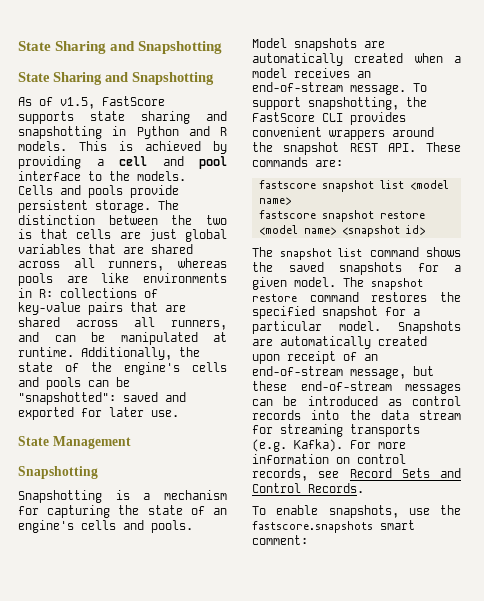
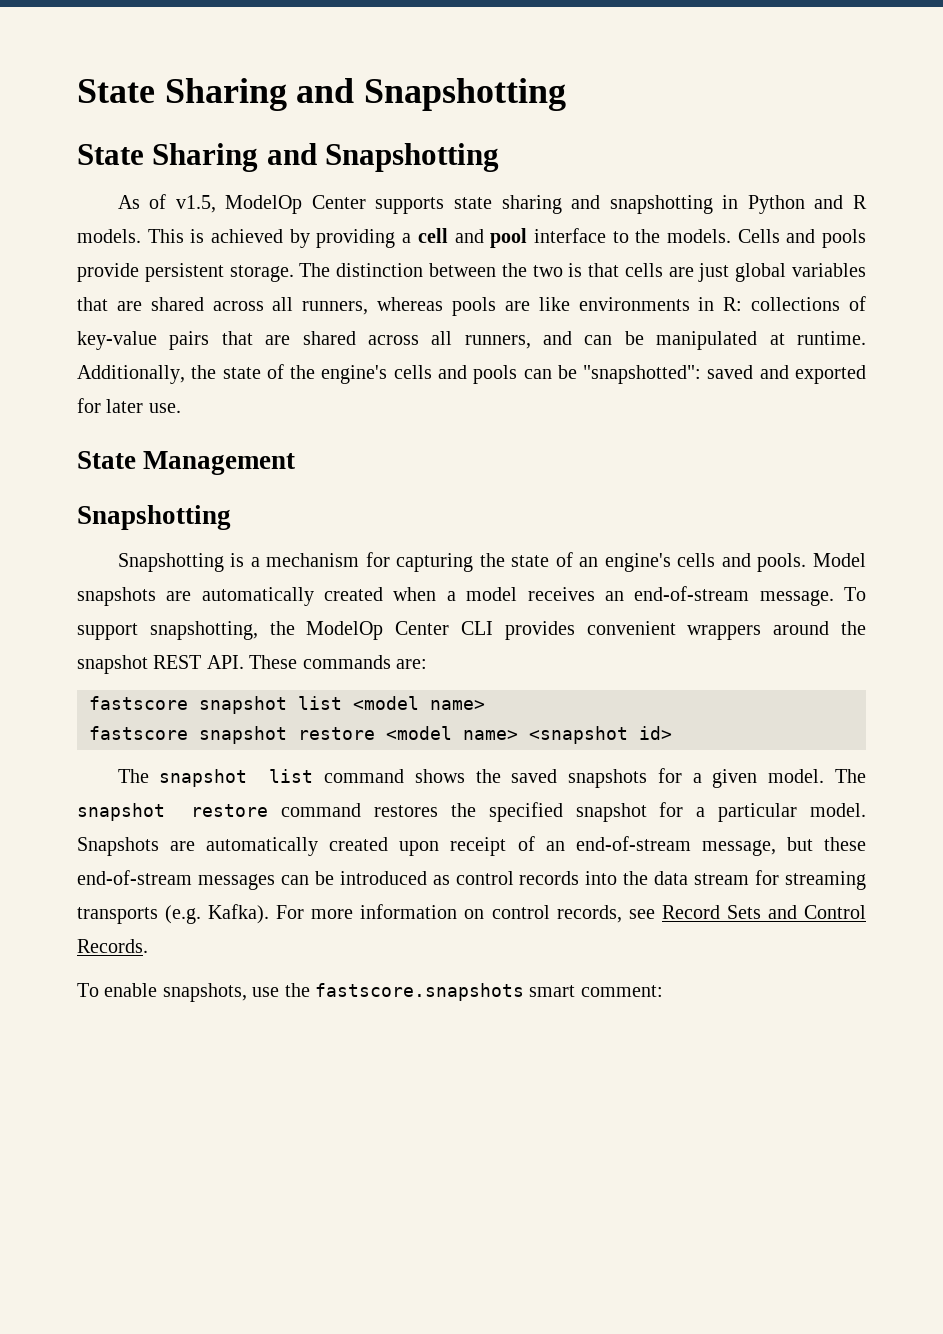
[102,96,165,106] FastScore -> [225,195,366,214] ModelOp Center
[252,112,315,122] FastScore -> [306,621,450,640] ModelOp Center

